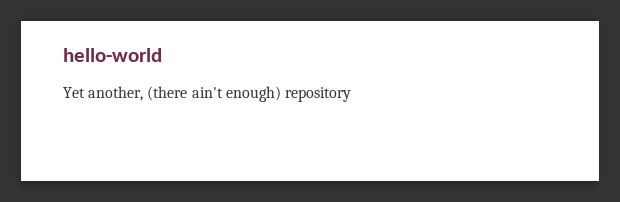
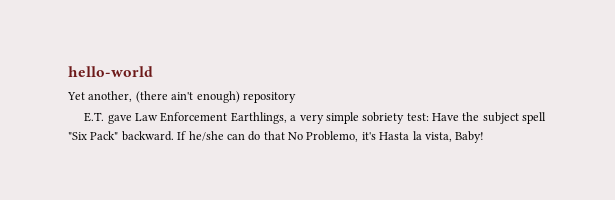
(351, 94) none -> [84,112,547,124] [68,131,485,143] // E.T. gave Law Enforcement Earthlings, a very simple sobriety test: Have the subject spell "Six Pack" backward. If he/she can do that No Problemo, it's Hasta la vista, Baby!

